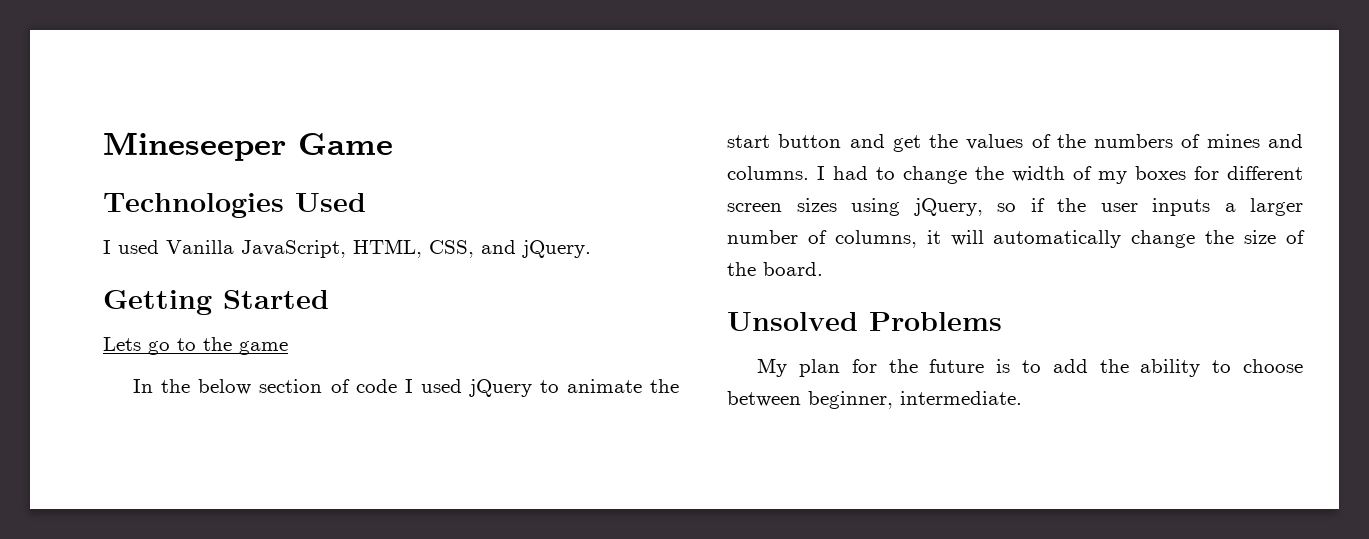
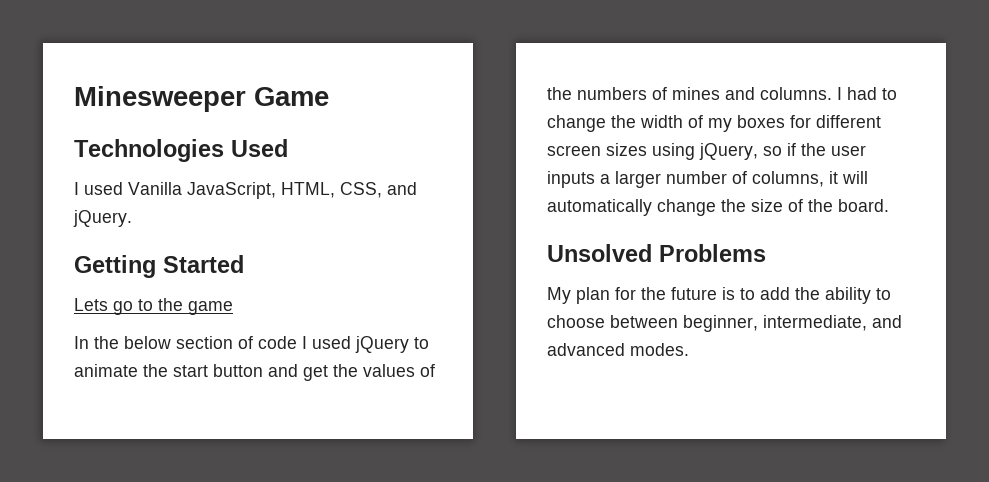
[103,132,286,161] Mineseeper -> [74,86,246,112] Minesweeper
[900,391,1022,405] intermediate. -> [763,315,902,331] [547,343,689,356] intermediate, and advanced modes.

